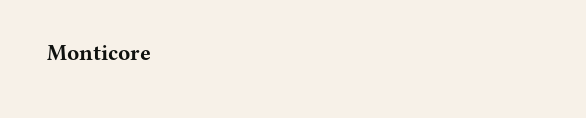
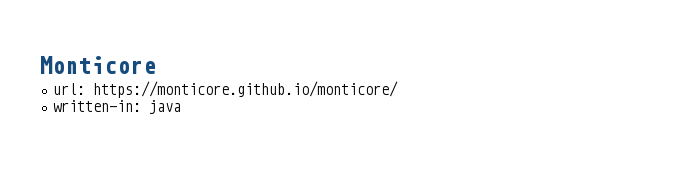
(151, 53) none -> [52,81,398,98] [52,100,181,114] // url: https://monticore.github.io/monticore/ // written-in: java

